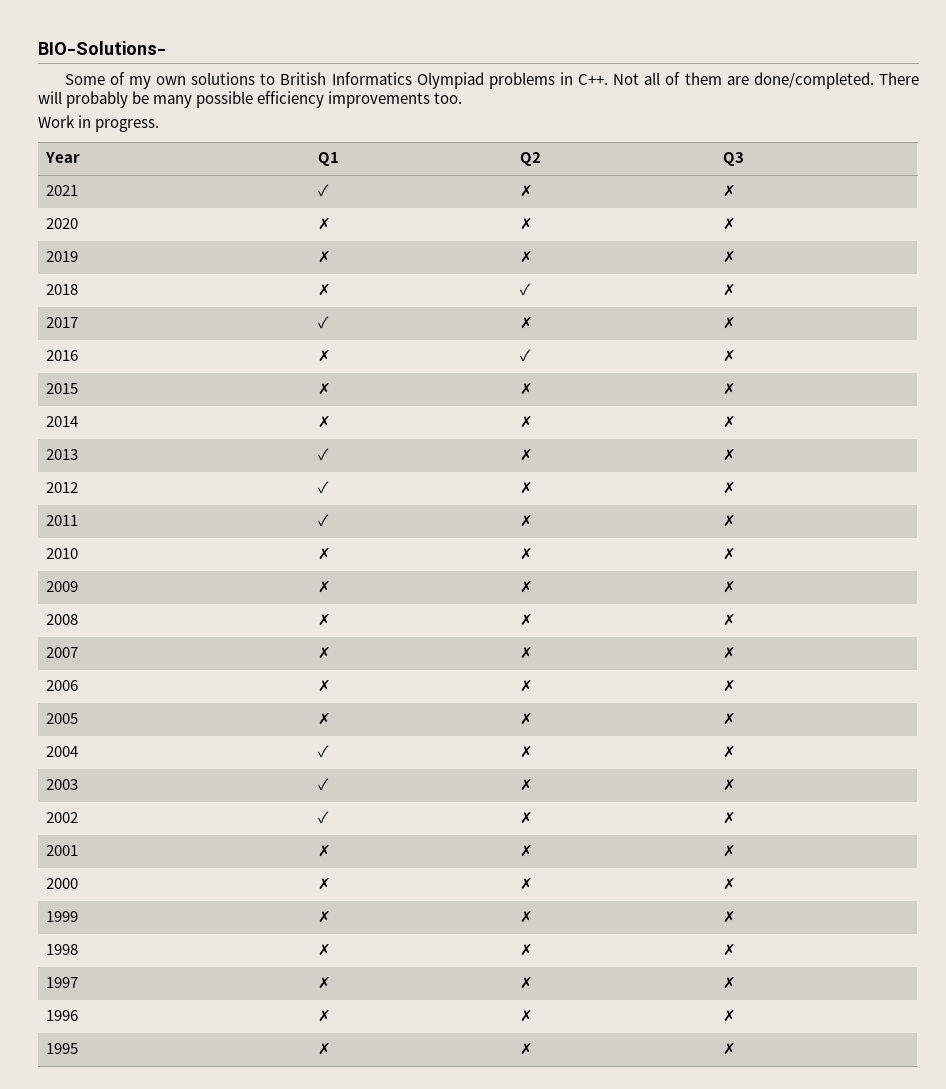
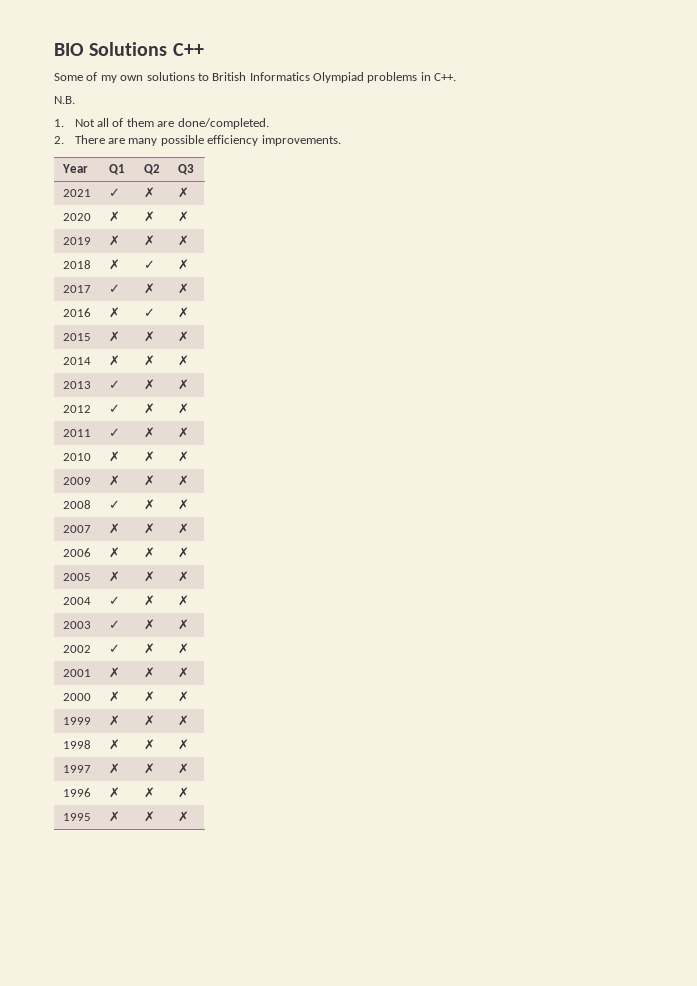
[38,41,166,55] BIO-Solutions- -> [54,42,204,56] BIO Solutions C++
(609, 79) none -> [54,96,75,104] [54,119,64,127] // N.B. // 1.
[878,72,919,85] [38,91,463,108] [38,115,160,132] There will probably be many possible efficiency improvements too. // Work in progress. -> [54,135,341,146] // 2. There are many possible efficiency improvements.
[317,614,331,626] ✗ -> [108,500,120,509] ✓

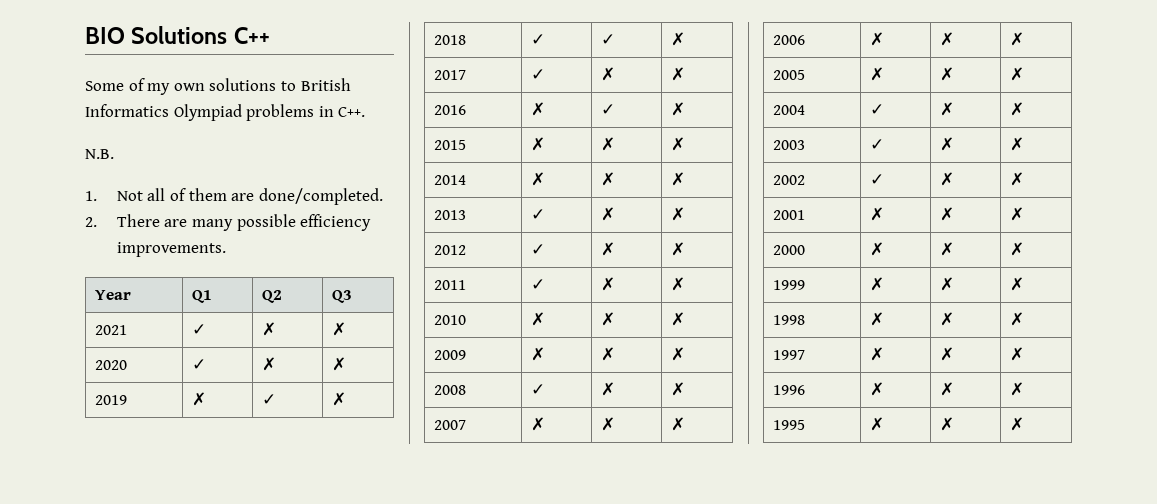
[108,211,120,222] ✗ -> [192,359,207,370] ✓
[143,235,155,246] ✗ -> [262,394,277,405] ✓
[108,259,120,270] ✗ -> [531,34,546,45] ✓

